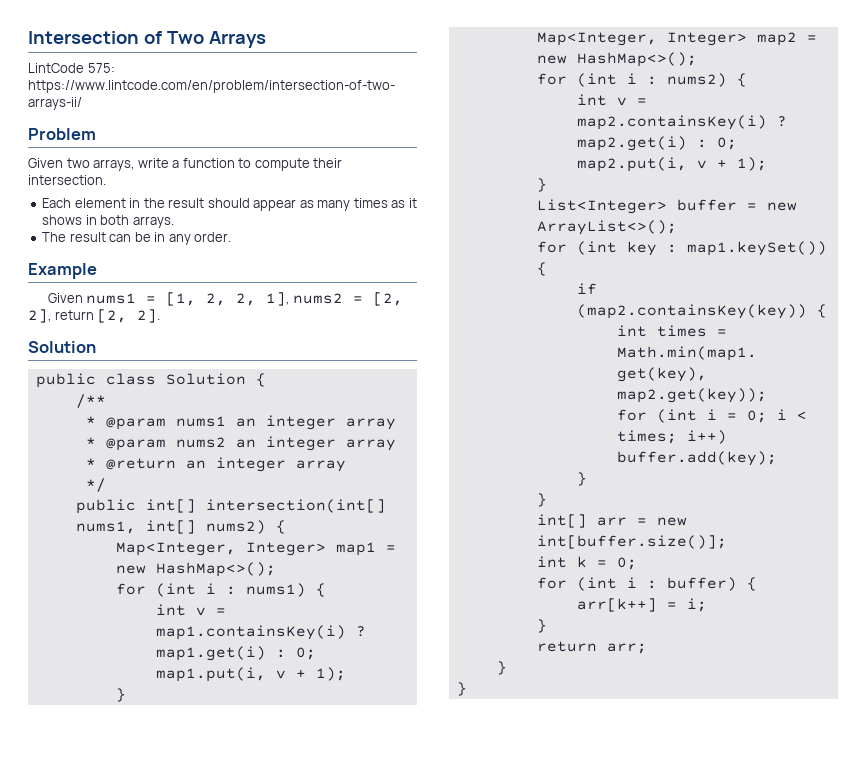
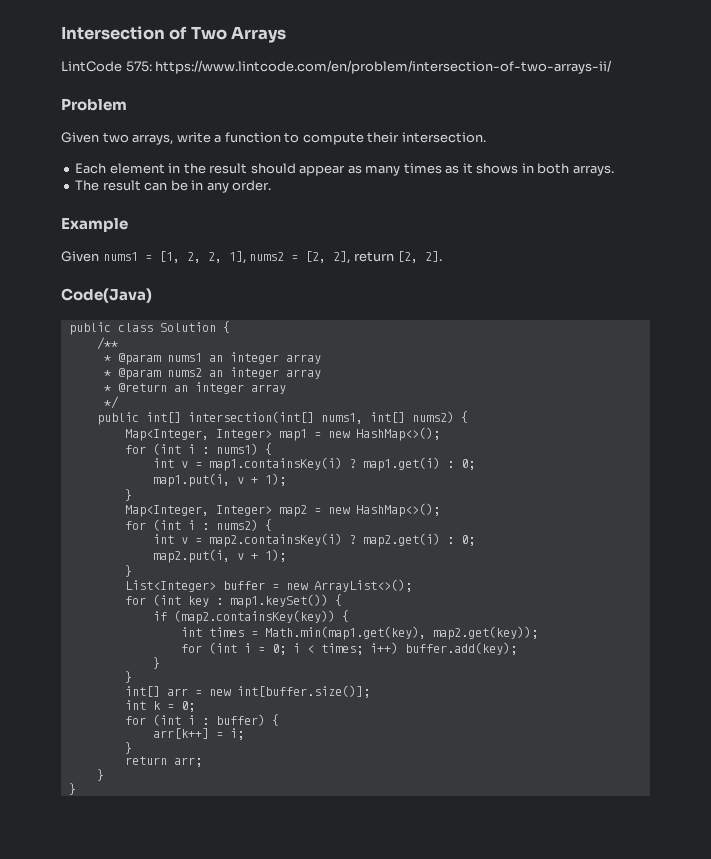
[28,341,96,353] Solution -> [61,288,152,303] Code(Java)

